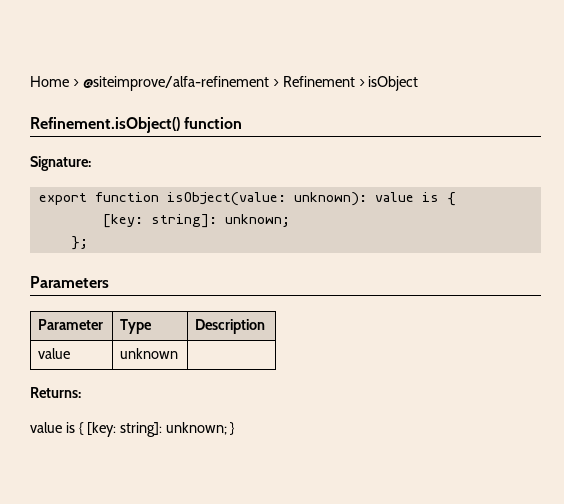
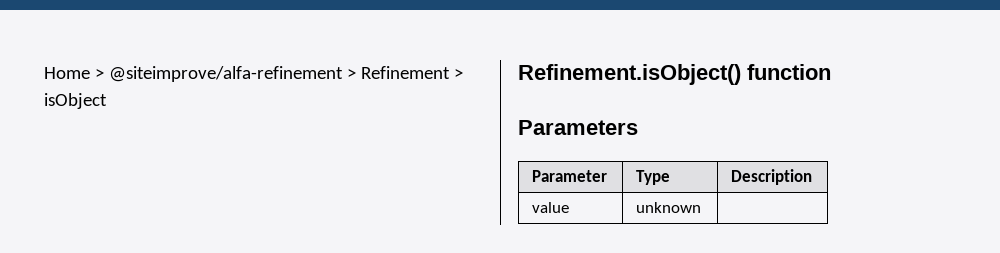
[30,156,91,171] [38,192,456,206] [102,214,290,228] [70,236,88,250] // Signature: // export function isObject(value: unknown): value is { // [key: string]: unknown; // }; -> (831, 72) none
[30,387,81,398] [30,422,236,437] // Returns: // value is { [key: string]: unknown; } -> (702, 207) none

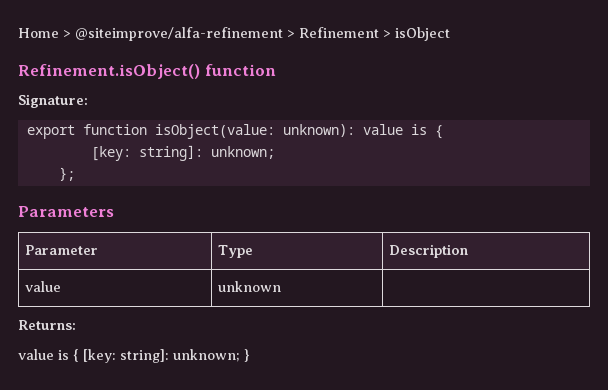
(831, 72) none -> [18,94,88,108] [26,124,443,139] [90,145,275,161] [58,167,75,181] // Signature: // export function isObject(value: unknown): value is { // [key: string]: unknown; // };
(702, 207) none -> [18,320,76,330] [18,349,250,363] // Returns: // value is { [key: string]: unknown; }

